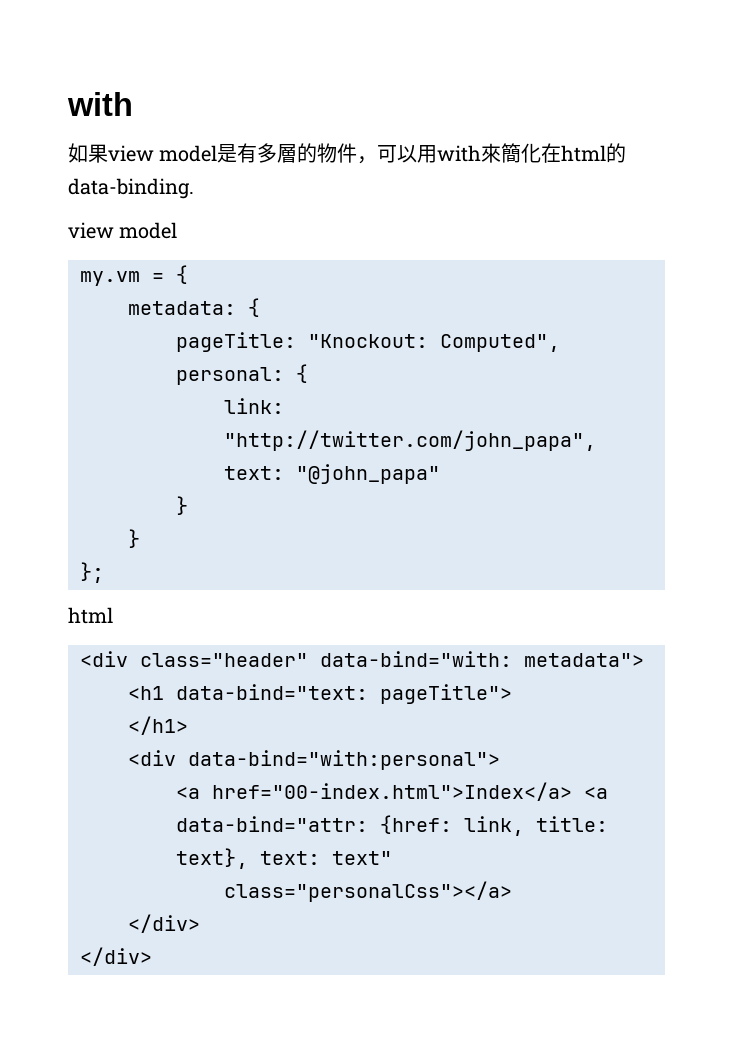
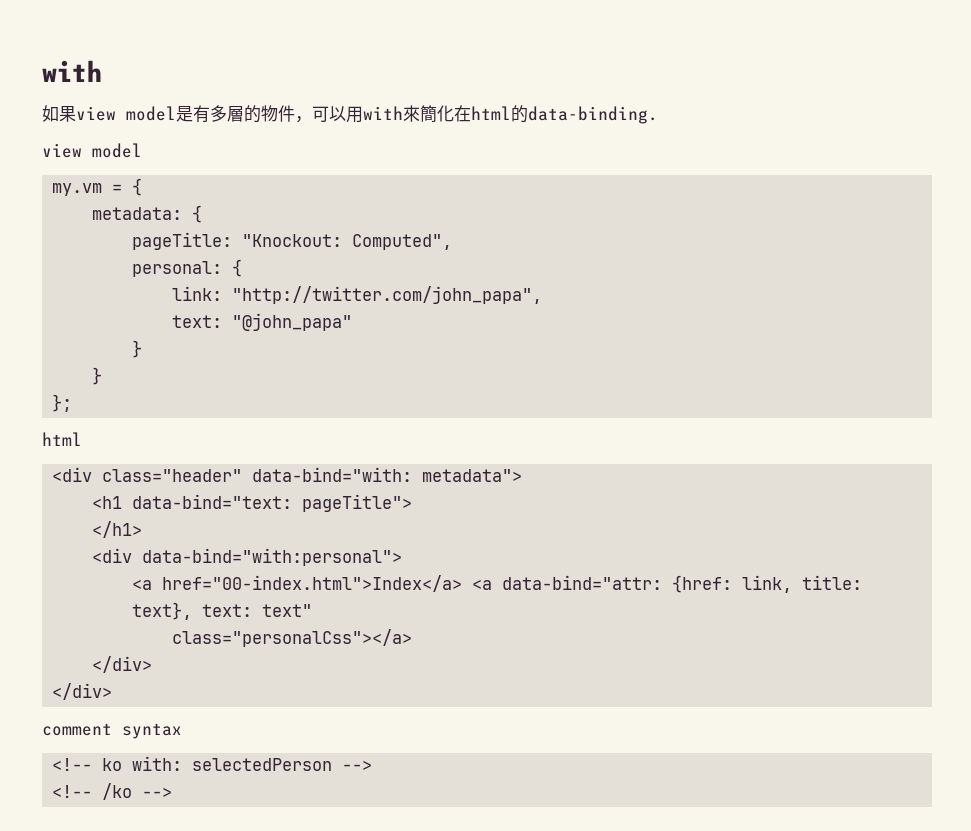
(152, 956) none -> [42,723,182,739] [52,756,373,771] [52,783,173,800] // comment syntax // <!-- ko with: selectedPerson --> // <!-- /ko -->

